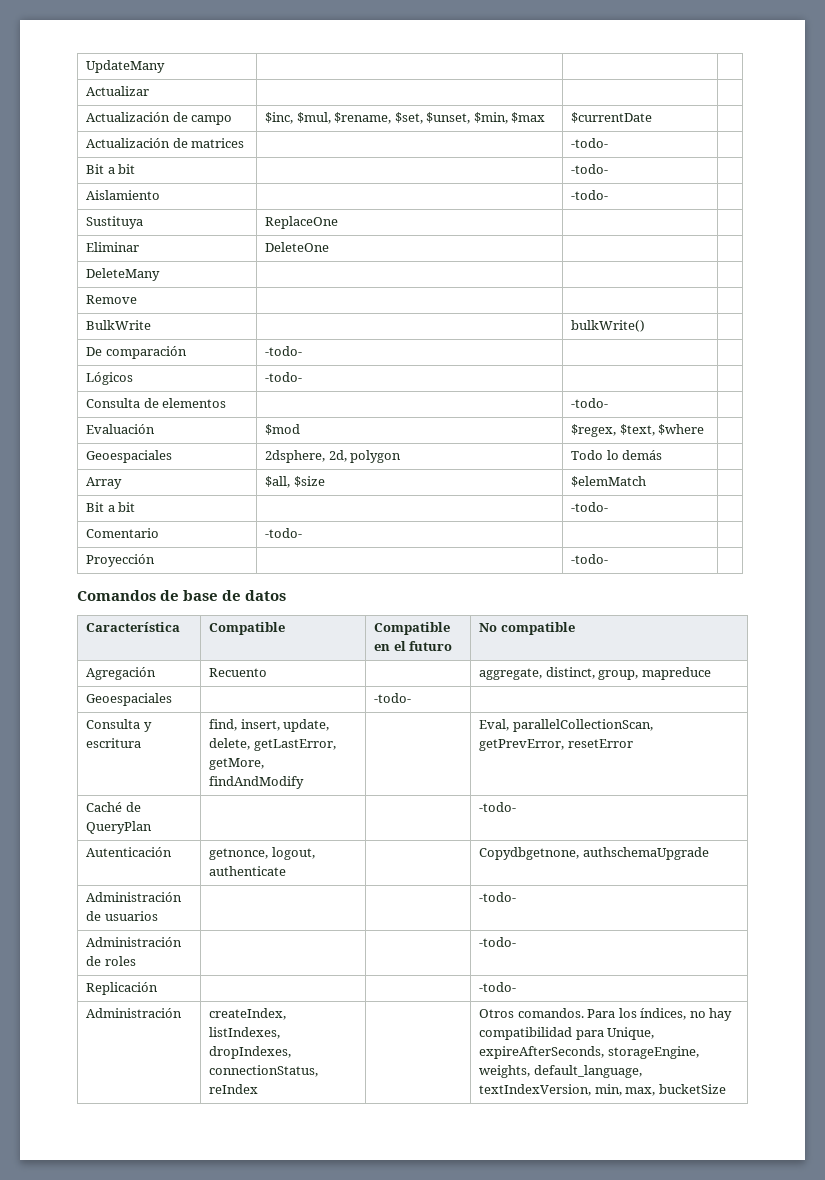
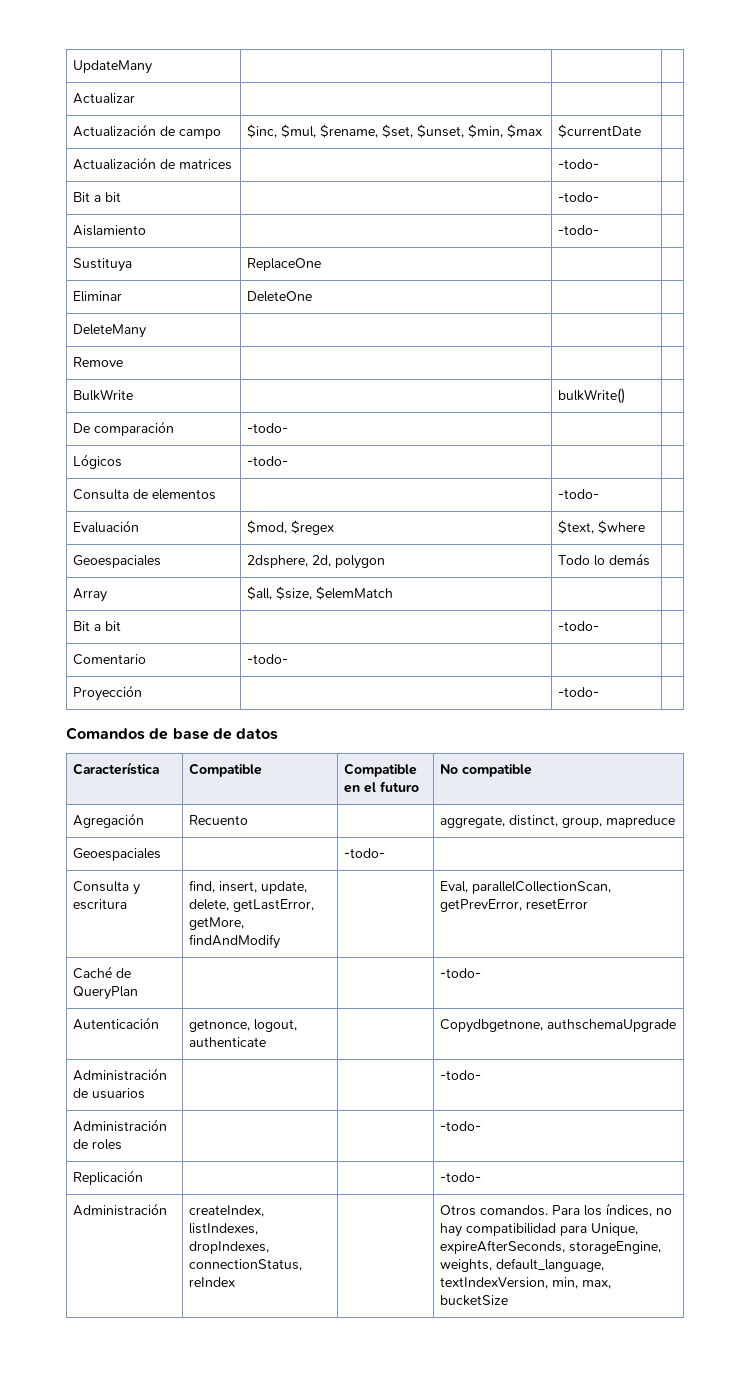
[265,424,301,435] [571,424,617,437] $mod | $regex, -> [247,520,335,535] $mod, $regex |
[293,476,325,487] [571,476,647,487] $size | $elemMatch -> [276,586,394,600] $size, $elemMatch |

